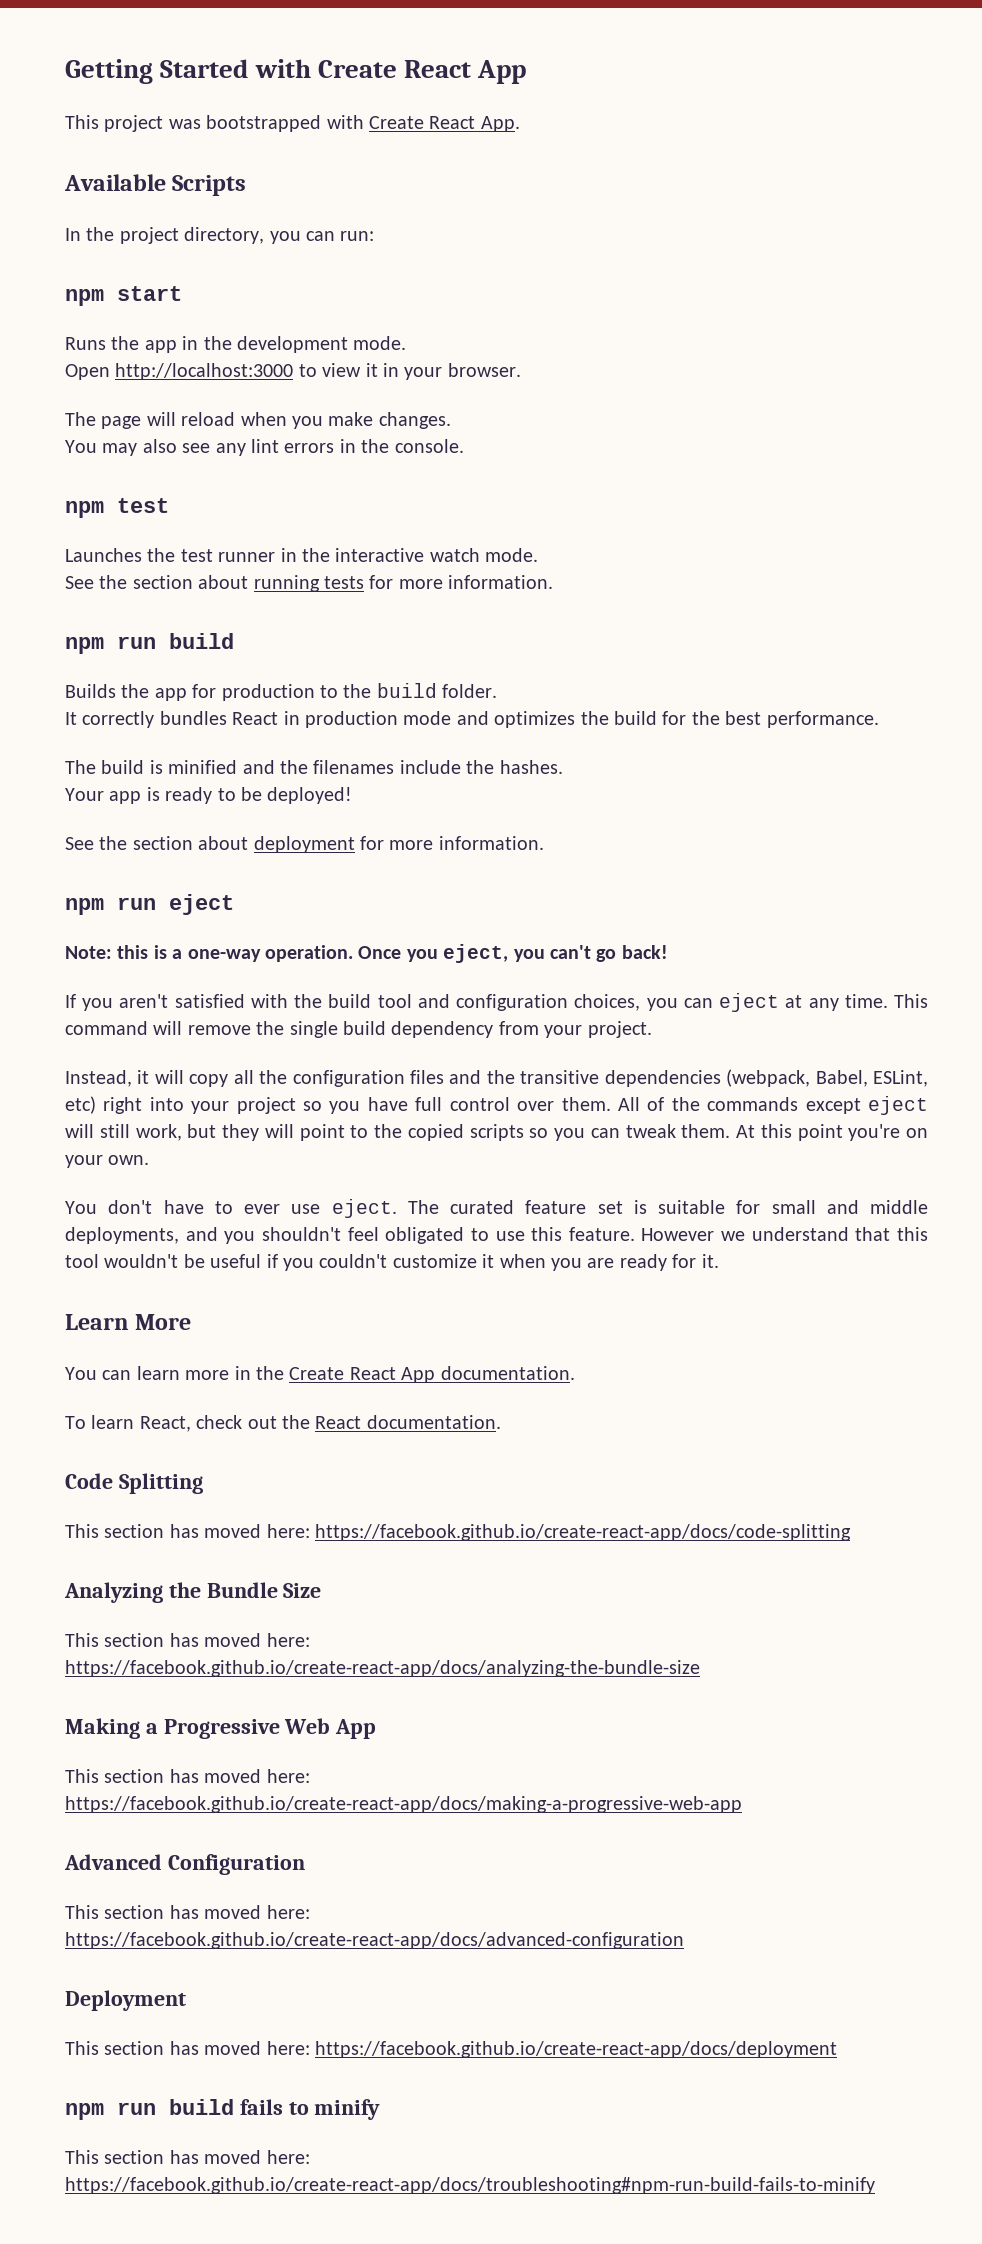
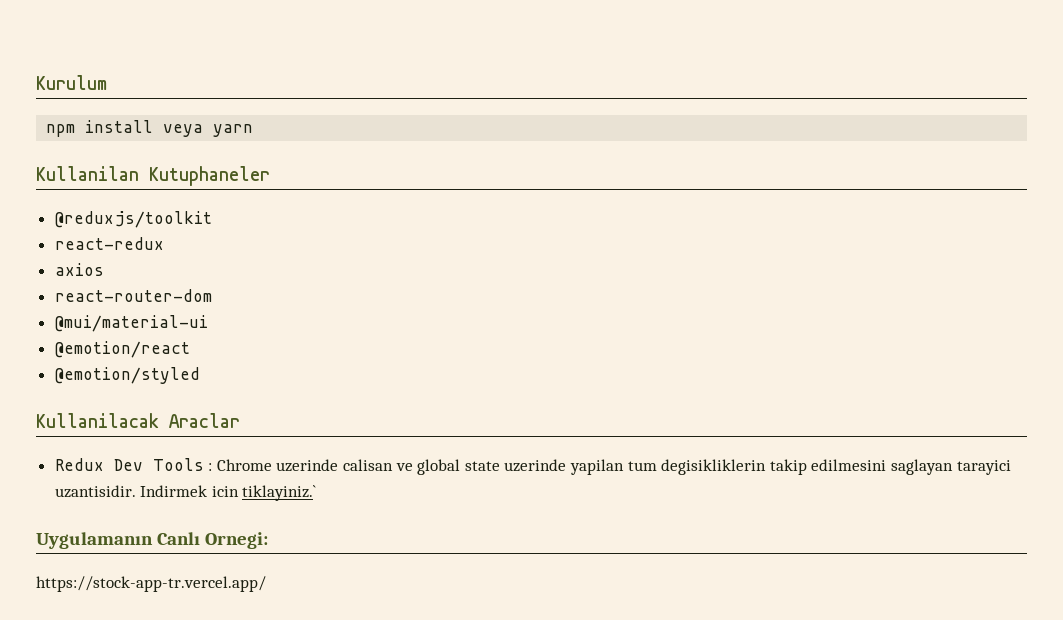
[65,59,527,84] [65,115,520,132] [64,174,247,196] [65,227,375,244] [65,286,182,306] [65,336,407,353] [65,363,521,380] [65,412,451,429] [65,439,464,456] [65,498,169,518] [65,548,539,562] [65,575,554,592] [65,633,234,654] [65,683,498,701] [65,711,879,728] [65,760,563,774] [65,787,353,804] [65,836,544,853] [65,894,234,915] [65,944,668,963] [65,993,929,1012] [65,1021,652,1038] [65,1069,929,1087] [65,1096,928,1115] [65,1124,928,1141] [65,1155,150,1168] [65,1199,928,1218] [65,1227,928,1244] [65,1254,719,1271] [65,1314,192,1330] [65,1366,575,1383] [65,1415,501,1432] [65,1473,203,1494] [65,1524,851,1541] [64,1582,322,1603] [65,1633,310,1647] [65,1660,700,1677] [65,1718,377,1739] [65,1769,310,1783] [65,1796,742,1813] [64,1854,305,1875] [65,1905,310,1919] [65,1932,684,1949] [65,1990,186,2011] [65,2041,837,2058] [65,2099,381,2120] [65,2150,310,2164] [65,2177,875,2194] Getting Started with Create React App // This project was bootstrapped with Create React App. // Available Scripts // In the project directory, you can run: // npm start // Runs the app in the development mode. // Open http://localhost:3000 to view it in your browser. // The page will reload when you make changes. // You may also see any lint errors in the console. // npm test // Launches the test runner in the interactive watch mode. // See the section about running tests for more information. // npm run build // Builds the app for production to the build folder. // It correctly bundles React in production mode and optimizes the build for the best performance. // The build is minified and the filenames include the hashes. // Your app is ready to be deployed! // See the section about deployment for more information. // npm run eject // Note: this is a one-way operation. Once you eject, you can't go back! // If you aren't satisfied with the build tool and configuration choices, you can eject at any time. This command will remove the single build dependency from your project. // Instead, it will copy all the configuration files and the transitive dependencies (webpack, Babel, ESLint, etc) right into your project so you have full control over them. All of the commands except eject will still work, but they will point to the copied scripts so you can tweak them. At this point you're on your own. // You don't have to ever use eject. The curated feature set is suitable for small and middle deployments, and you shouldn't feel obligated to use this feature. However we understand that this tool wouldn't be useful if you couldn't customize it when you are ready for it. // Learn More // You can learn more in the Create React App documentation. // To learn React, check out the React documentation. // Code Splitting // This section has moved here: https://facebook.github.io/create-react-app/docs/code-splitting // Analyzing the Bundle Size // This section has moved here: https://facebook.github.io/create-react-app/docs/analyzing-the-bundle-size // Making a Progressive Web App // This section has moved here: https://facebook.github.io/create-react-app/docs/making-a-progressive-web-app // Advanced Configuration // This section has moved here: https://facebook.github.io/create-react-app/docs/advanced-configuration // Deployment // This section has moved here: https://facebook.github.io/create-react-app/docs/deployment // npm run build fails to minify // This section has moved here: https://facebook.github.io/create-react-app/docs/troubleshooting#npm-run-build-fails-to-minify -> [36,75,107,90] [46,120,254,137] [36,166,270,186] [54,211,212,228] [54,237,164,250] [54,263,104,276] [54,289,212,302] [54,315,208,332] [54,341,190,358] [54,367,200,384] [36,413,240,428] [54,458,1011,475] [54,485,317,501] [36,532,268,549] [36,576,266,592] Kurulum // npm install veya yarn // Kullanilan Kutuphaneler // @reduxjs/toolkit // react-redux // axios // react-router-dom // @mui/material-ui // @emotion/react // @emotion/styled // Kullanilacak Araclar // Redux Dev Tools : Chrome uzerinde calisan ve global state uzerinde yapilan tum degisikliklerin takip edilmesini saglayan tarayici uzantisidir. Indirmek icin tiklayiniz.` // Uygulamanın Canlı Ornegi: // https://stock-app-tr.vercel.app/

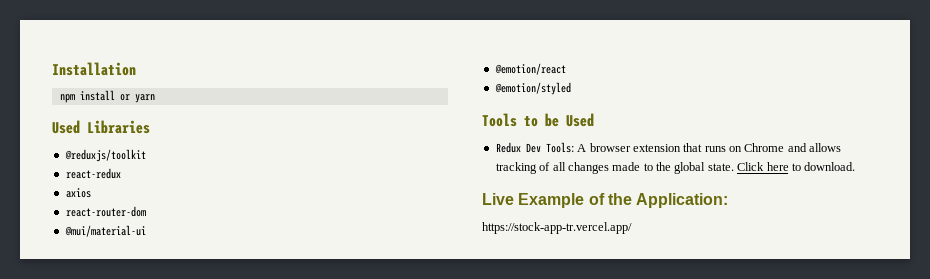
[36,75,107,90] Kurulum -> [52,62,136,76] Installation
[163,124,204,137] veya -> [119,94,130,101] or
[36,166,270,186] Kullanilan Kutuphaneler -> [52,120,150,134] Used Libraries
[36,413,240,428] [54,458,1011,475] [54,485,317,501] [36,532,268,549] Kullanilacak Araclar // Redux Dev Tools : Chrome uzerinde calisan ve global state uzerinde yapilan tum degisikliklerin takip edilmesini saglayan tarayici uzantisidir. Indirmek icin tiklayiniz.` // Uygulamanın Canlı Ornegi: -> [482,113,594,127] [495,142,842,153] [495,162,856,174] [482,193,729,208] Tools to be Used // Redux Dev Tools: A browser extension that runs on Chrome and allows tracking of all changes made to the global state. Click here to download. // Live Example of the Application:

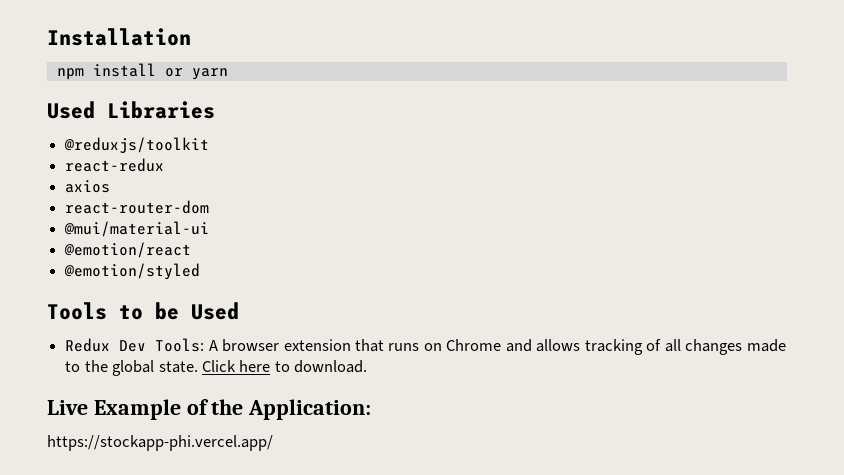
[482,222,632,234] https://stock-app-tr.vercel.app/ -> [47,435,273,451] https://stockapp-phi.vercel.app/

